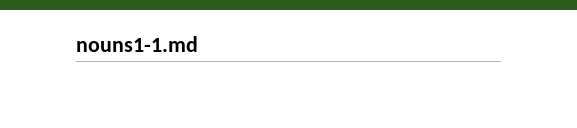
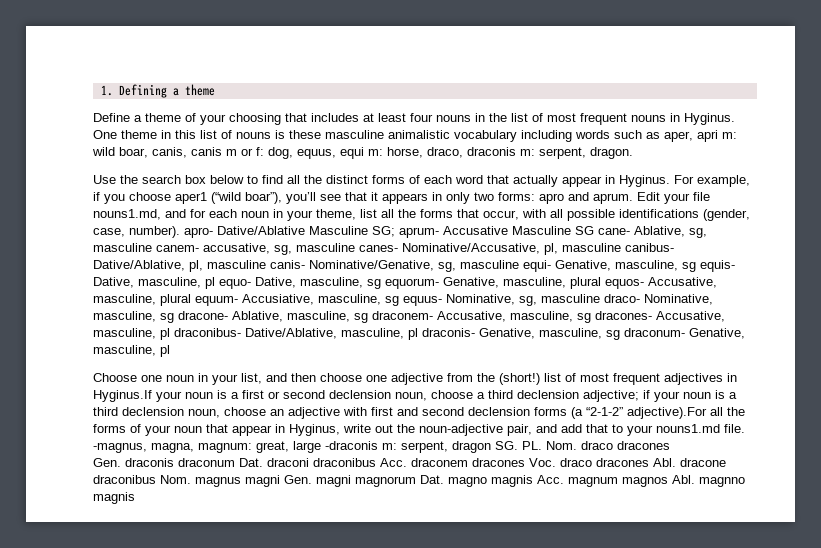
[76,36,198,52] nouns1-1.md -> [100,84,215,98] [93,113,735,125] [93,130,737,142] [92,147,633,159] [93,175,750,187] [93,192,710,204] [93,209,750,221] [93,226,707,238] [93,243,674,255] [93,260,735,272] [93,277,717,289] [93,294,713,306] [93,311,725,323] [93,328,745,340] [93,345,170,357] [93,373,737,385] [93,390,737,402] [93,407,745,419] [93,424,745,436] [93,441,670,453] [93,458,726,467] [93,475,745,487] [93,492,135,504] 1. Defining a theme // Define a theme of your choosing that includes at least four nouns in the list of most frequent nouns in Hyginus. One theme in this list of nouns is these masculine animalistic vocabulary including words such as aper, apri m: wild boar, canis, canis m or f: dog, equus, equi m: horse, draco, draconis m: serpent, dragon. // Use the search box below to find all the distinct forms of each word that actually appear in Hyginus. For example, if you choose aper1 (“wild boar”), you’ll see that it appears in only two forms: apro and aprum. Edit your file nouns1.md, and for each noun in your theme, list all the forms that occur, with all possible identifications (gender, case, number). apro- Dative/Ablative Masculine SG; aprum- Accusative Masculine SG cane- Ablative, sg, masculine canem- accusative, sg, masculine canes- Nominative/Accusative, pl, masculine canibus- Dative/Ablative, pl, masculine canis- Nominative/Genative, sg, masculine equi- Genative, masculine, sg equis- Dative, masculine, pl equo- Dative, masculine, sg equorum- Genative, masculine, plural equos- Accusative, masculine, plural equum- Accusiative, masculine, sg equus- Nominative, sg, masculine draco- Nominative, masculine, sg dracone- Ablative, masculine, sg draconem- Accusative, masculine, sg dracones- Accusative, masculine, pl draconibus- Dative/Ablative, masculine, pl draconis- Genative, masculine, sg draconum- Genative, masculine, pl // Choose one noun in your list, and then choose one adjective from the (short!) list of most frequent adjectives in Hyginus.If your noun is a first or second declension noun, choose a third declension adjective; if your noun is a third declension noun, choose an adjective with first and second declension forms (a “2-1-2” adjective).For all the forms of your noun that appear in Hyginus, write out the noun-adjective pair, and add that to your nouns1.md file. -magnus, magna, magnum: great, large -draconis m: serpent, dragon SG. PL. Nom. draco dracones // Gen. draconis draconum Dat. draconi draconibus Acc. draconem dracones Voc. draco dracones Abl. dracone draconibus Nom. magnus magni Gen. magni magnorum Dat. magno magnis Acc. magnum magnos Abl. magnno magnis

